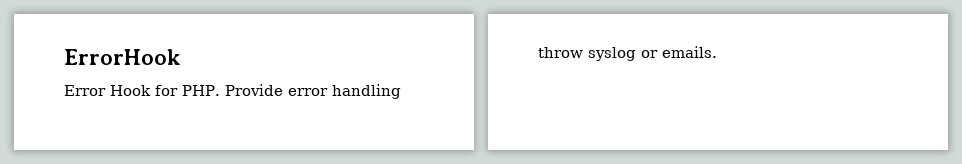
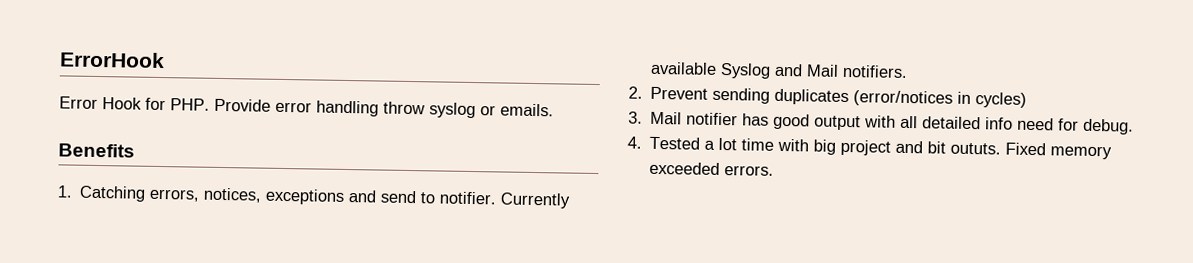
(717, 52) none -> [58,143,135,158] [57,185,571,209] [650,61,909,79] [628,86,1028,108] [628,111,1135,135] [627,136,1113,160] [649,161,775,176] // Benefits // 1. Catching errors, notices, exceptions and send to notifier. Currently available Syslog and Mail notifiers. // 2. Prevent sending duplicates (error/notices in cycles) // 3. Mail notifier has good output with all detailed info need for debug. // 4. Tested a lot time with big project and bit oututs. Fixed memory exceeded errors.

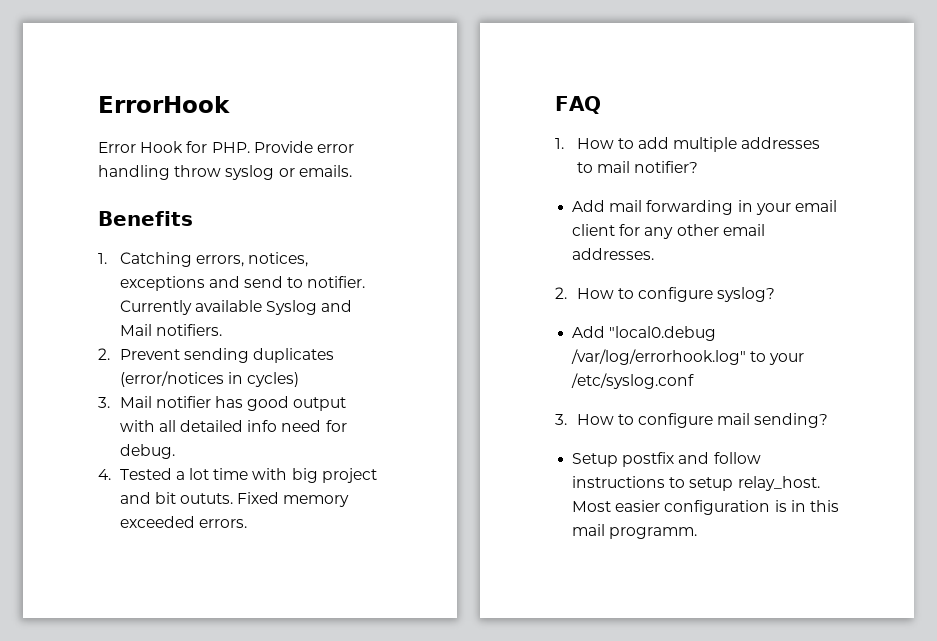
(775, 170) none -> [555,96,601,114] [555,137,821,152] [576,161,699,173] [572,200,837,215] [572,224,765,239] [572,248,655,260] [555,287,776,302] [572,326,717,341] [571,349,805,365] [571,373,695,389] [555,413,829,428] [572,452,761,467] [572,476,820,491] [572,500,839,515] [572,524,698,539] // FAQ // 1. How to add multiple addresses to mail notifier? // Add mail forwarding in your email client for any other email addresses. // 2. How to configure syslog? // Add "local0.debug /var/log/errorhook.log" to your /etc/syslog.conf // 3. How to configure mail sending? // Setup postfix and follow instructions to setup relay_host. Most easier configuration is in this mail programm.

